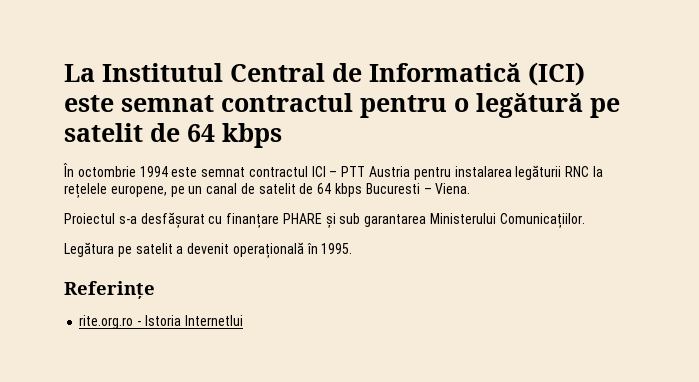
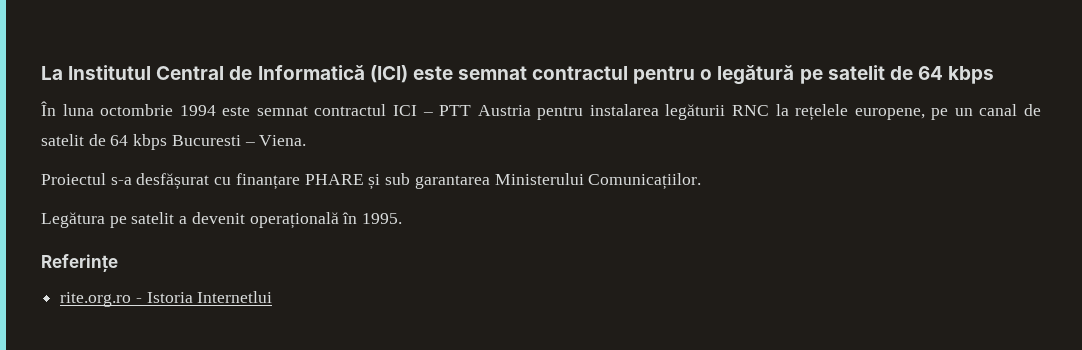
(74, 170) none -> [62,104,94,116] luna

